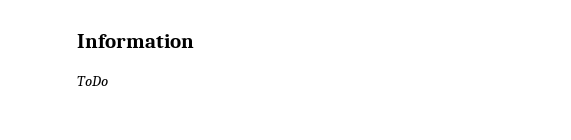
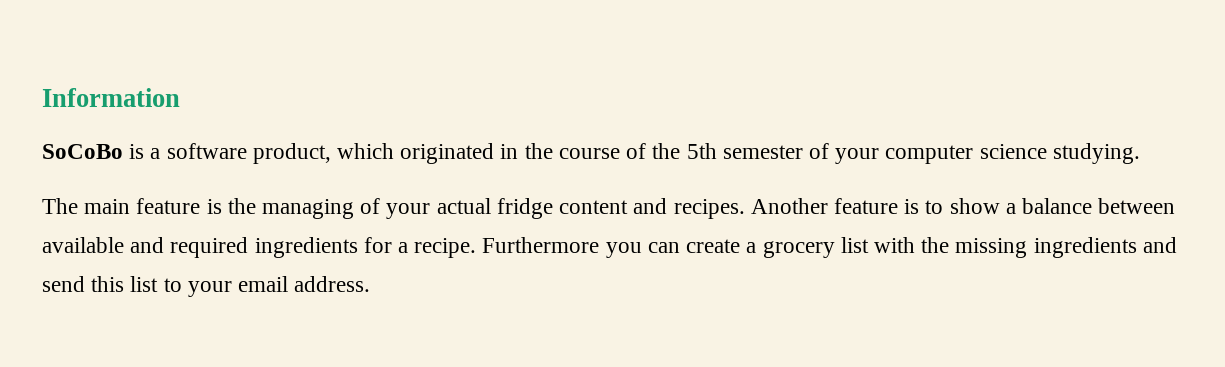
[77,76,108,86] ToDo -> [42,143,1140,164] [42,198,1176,219] [42,237,1177,258] [42,276,371,297] SoCoBo is a software product, which originated in the course of the 5th semester of your computer science studying. // The main feature is the managing of your actual fridge content and recipes. Another feature is to show a balance between available and required ingredients for a recipe. Furthermore you can create a grocery list with the missing ingredients and send this list to your email address.

